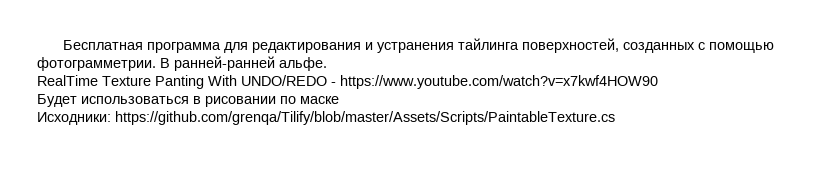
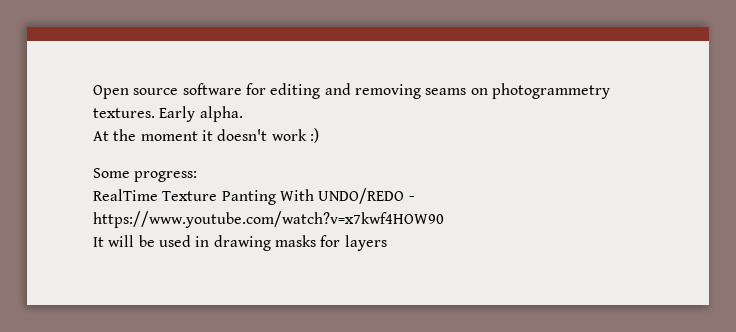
[62,38,774,53] [37,56,327,71] Бесплатная программа для редактирования и устранения тайлинга поверхностей, созданных с помощью фотограмметрии. В ранней-ранней альфе. -> [93,83,610,99] [93,106,243,122] [93,128,319,143] [93,168,198,182] Open source software for editing and removing seams on photogrammetry textures. Early alpha. // At the moment it doesn't work :) // Some progress:
[37,94,339,107] [37,111,615,125] Будет использоваться в рисовании по маске // Исходники: https://github.com/grenqa/Tilify/blob/master/Assets/Scripts/PaintableTexture.cs -> [93,235,387,251] It will be used in drawing masks for layers

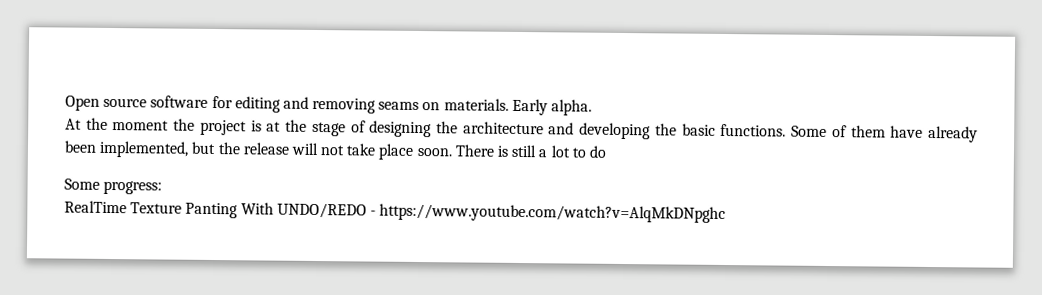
[491,83,610,99] [93,108,155,118] photogrammetry textures. -> [443,98,509,111] materials.
[201,128,319,143] it doesn't work :) -> [173,118,979,143] [64,140,607,160] the project is at the stage of designing the architecture and developing the basic functions. Some of them have already been implemented, but the release will not take place soon. There is still a lot to do
[93,211,444,228] [93,235,387,251] https://www.youtube.com/watch?v=x7kwf4HOW90 // It will be used in drawing masks for layers -> [379,203,727,224] https://www.youtube.com/watch?v=AlqMkDNpghc

